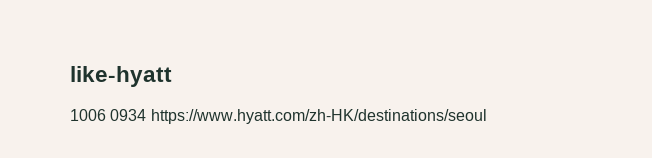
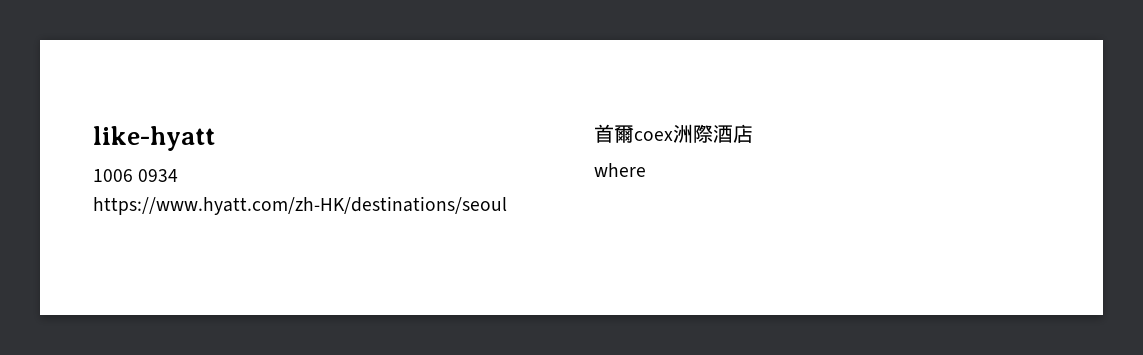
(487, 116) none -> [594,124,753,143] [594,163,646,177] // 首爾coex洲際酒店 // where

